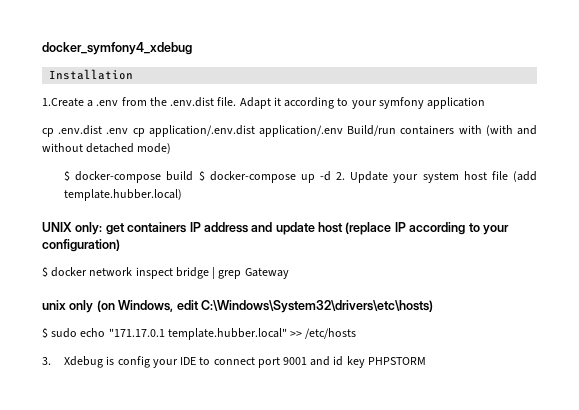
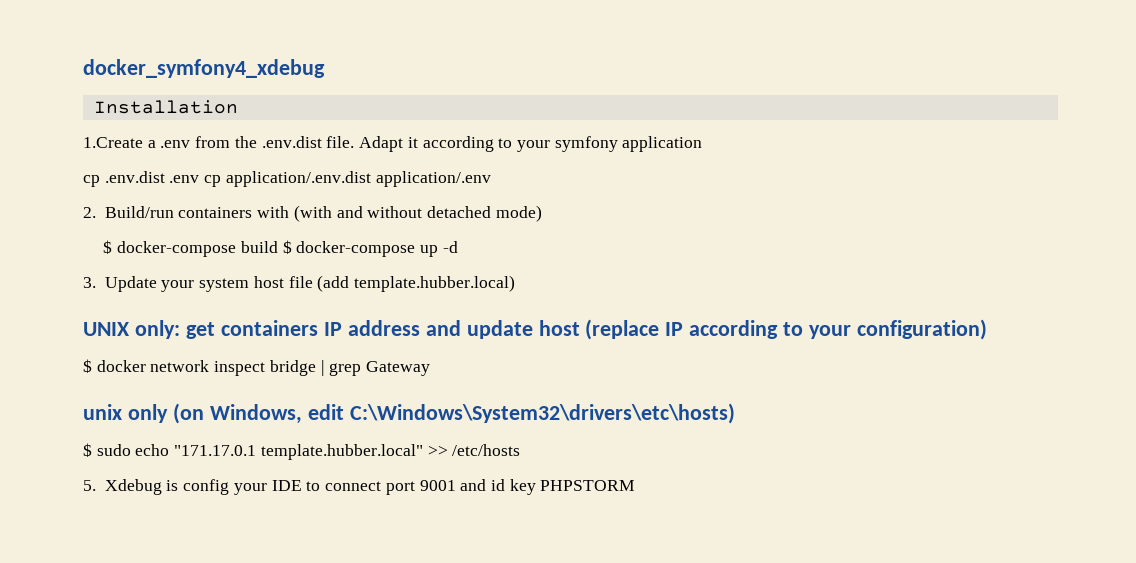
(343, 131) none -> [83,207,96,218] // 2.
[336,172,346,180] 2. -> [83,277,96,288] // 3.
[42,357,51,365] 3. -> [83,480,96,491] 5.

